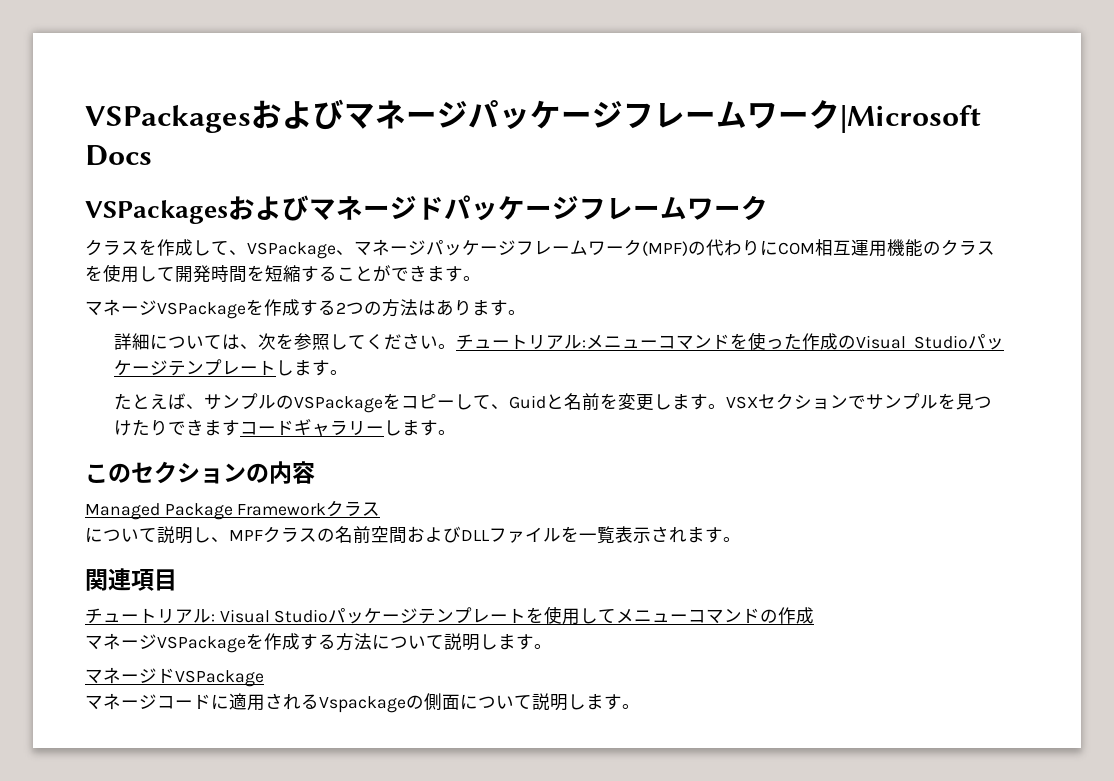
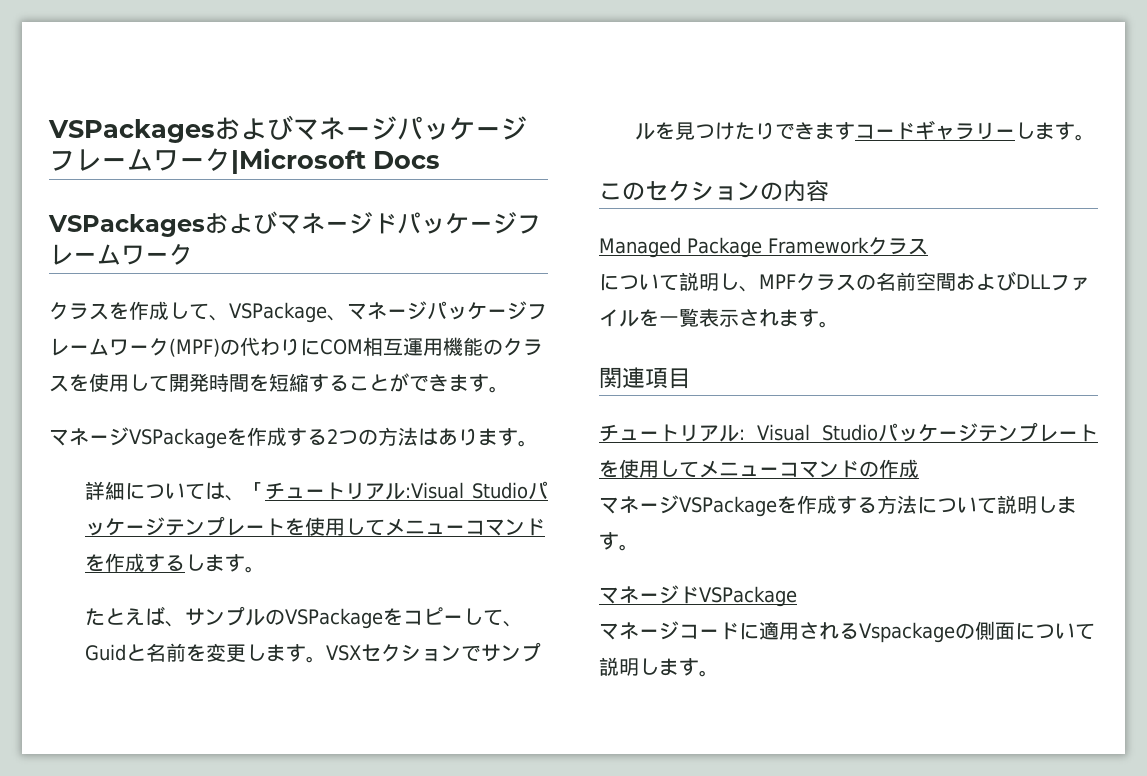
[258,332,1004,350] [114,359,277,376] 次を参照してください。チュートリアル:メニューコマンドを使った作成のVisual Studioパッケージテンプレート -> [245,481,548,500] [85,516,546,536] [85,553,186,572] 「チュートリアル:Visual Studioパッケージテンプレートを使用してメニューコマンドを作成する

